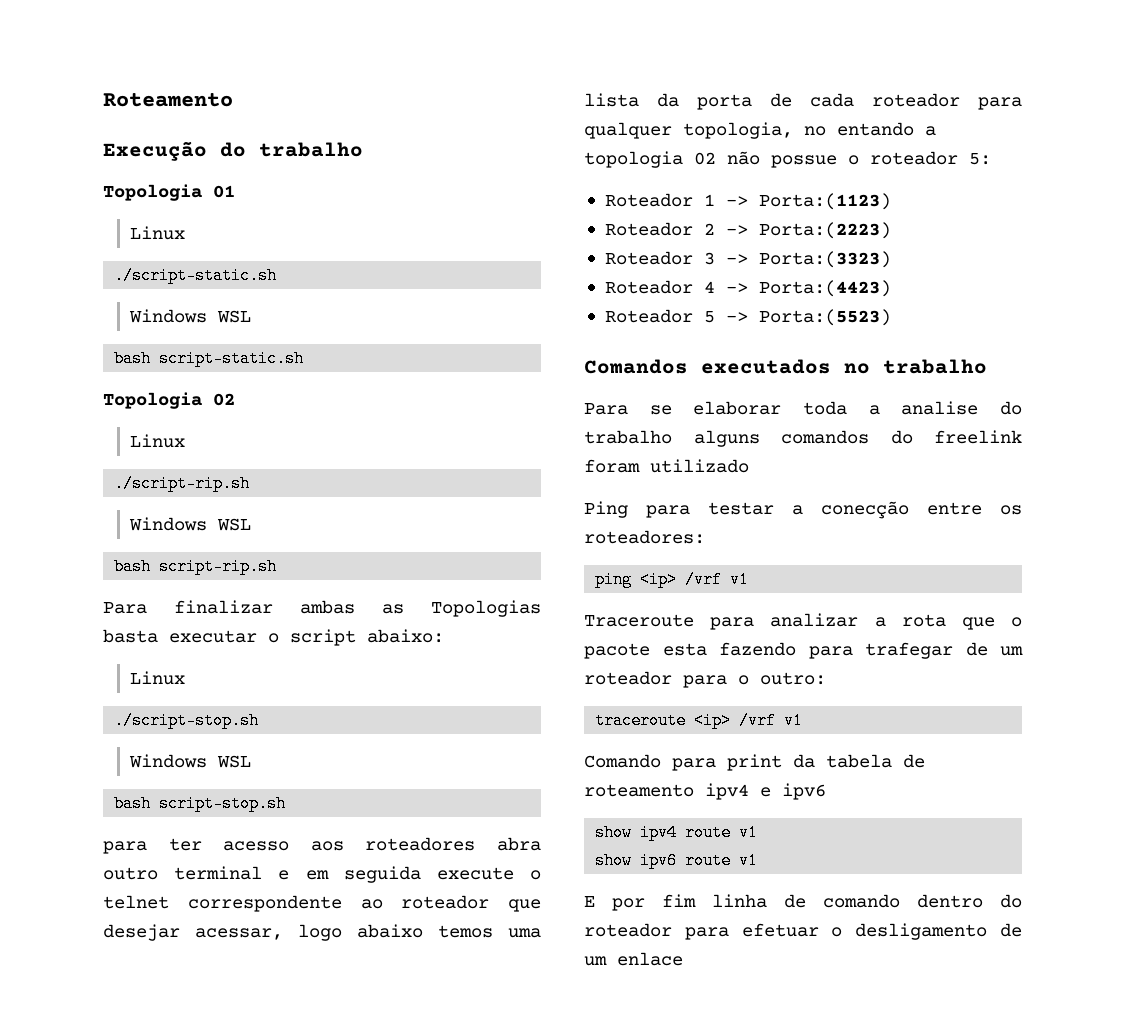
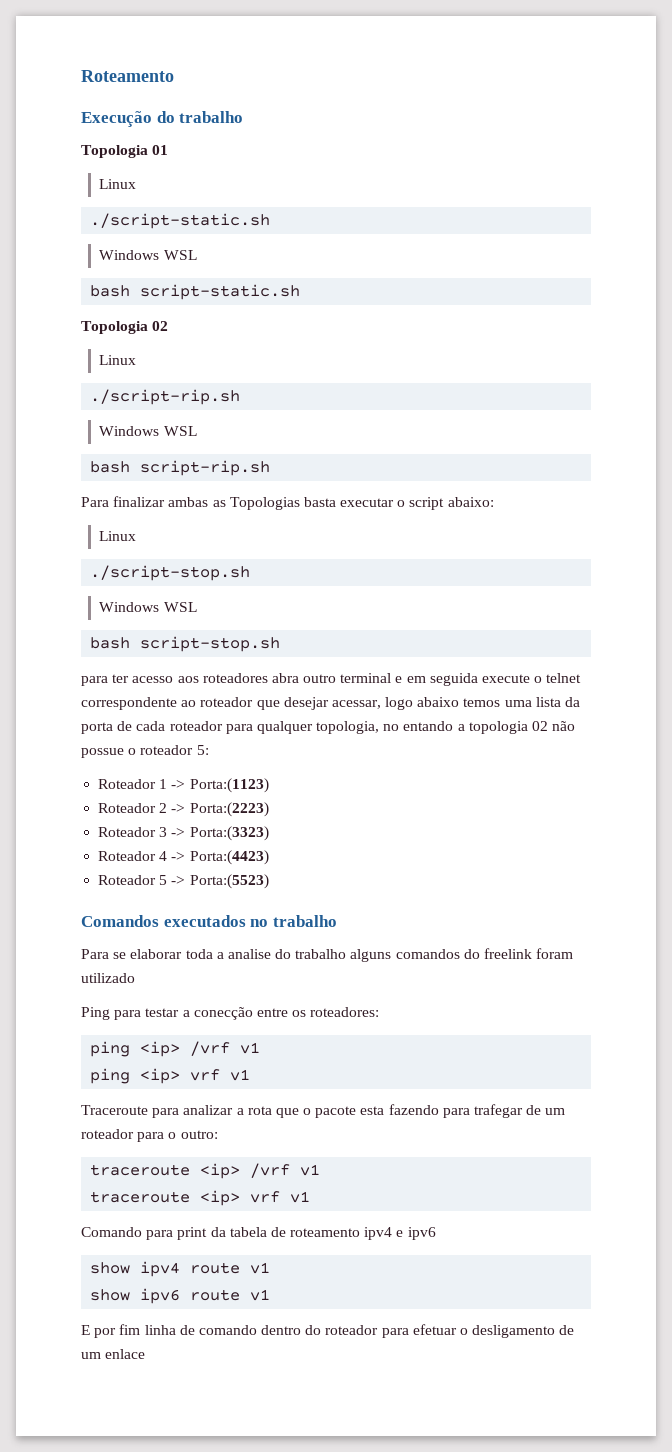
(750, 579) none -> [90,1068,251,1084] // ping <ip> vrf v1
(804, 720) none -> [90,1190,311,1206] // traceroute <ip> vrf v1

